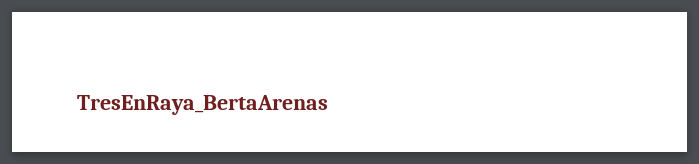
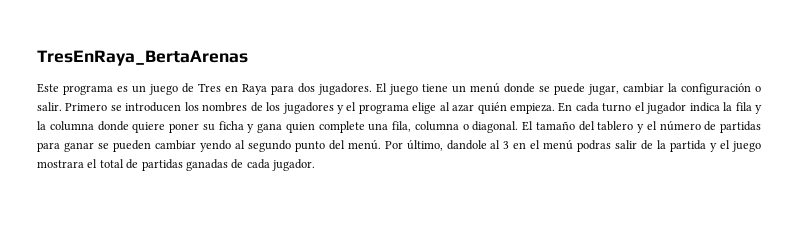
(328, 105) none -> [37,82,761,95] [37,102,763,114] [37,120,761,133] [37,139,761,152] [37,159,315,171] // Este programa es un juego de Tres en Raya para dos jugadores. El juego tiene un menú donde se puede jugar, cambiar la configuración o salir. Primero se introducen los nombres de los jugadores y el programa elige al azar quién empieza. En cada turno el jugador indica la fila y la columna donde quiere poner su ficha y gana quien complete una fila, columna o diagonal. El tamaño del tablero y el número de partidas para ganar se pueden cambiar yendo al segundo punto del menú. Por último, dandole al 3 en el menú podras salir de la partida y el juego mostrara el total de partidas ganadas de cada jugador.

